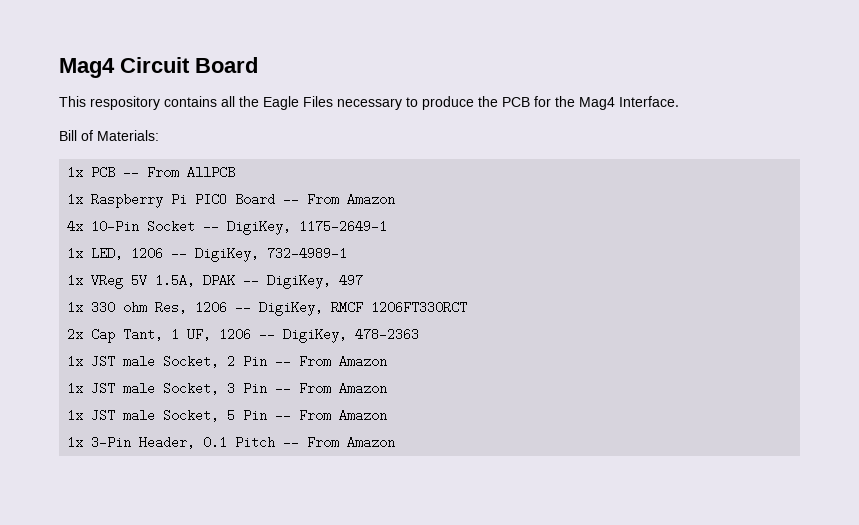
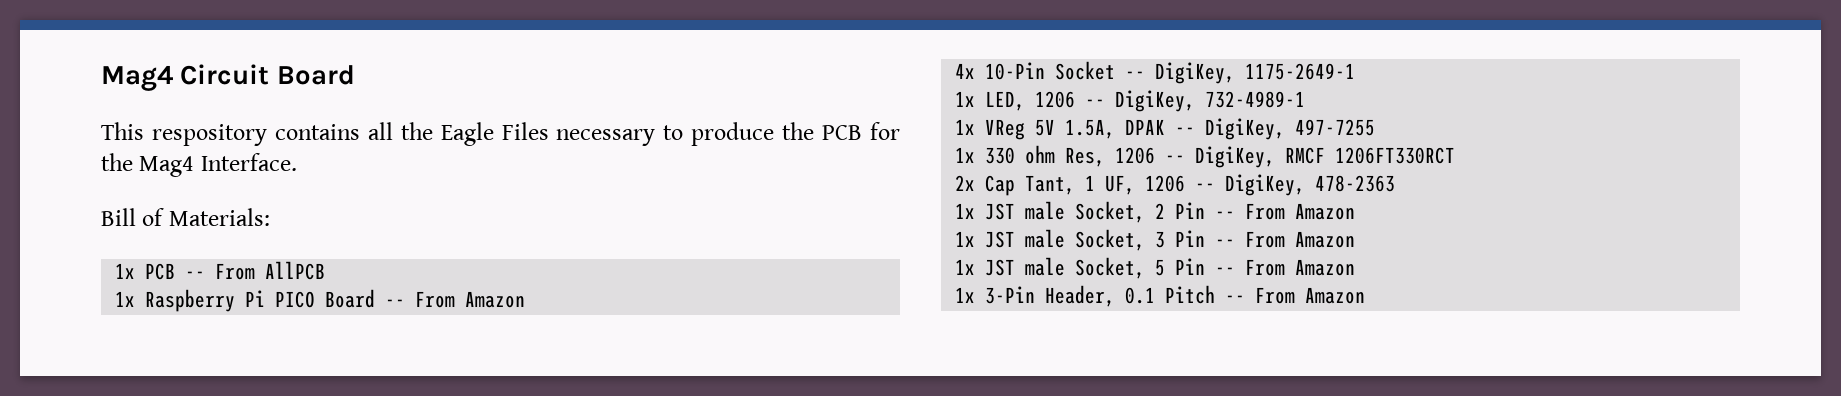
[339,274,364,287] 497 -> [1295,119,1376,136] 497-7255

